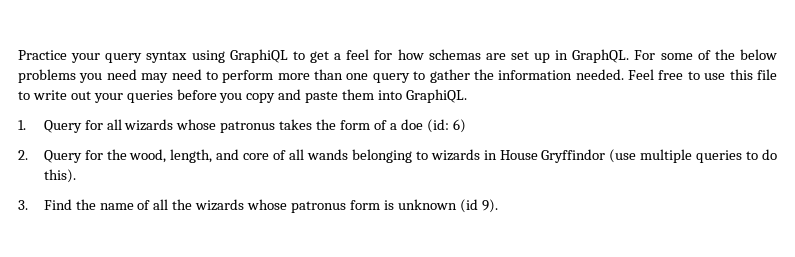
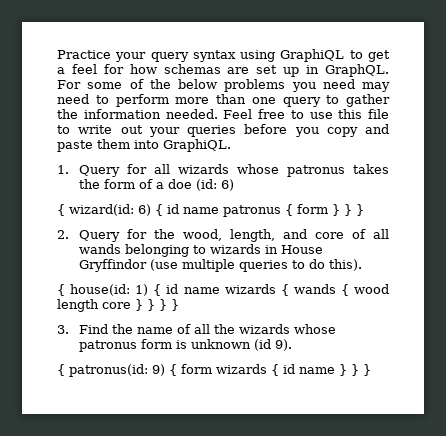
(466, 126) none -> [57,204,364,217] // { wizard(id: 6) { id name patronus { form } } }
(76, 176) none -> [57,284,389,296] [57,299,179,312] // { house(id: 1) { id name wizards { wands { wood length core } } } }
(498, 206) none -> [57,364,371,377] // { patronus(id: 9) { form wizards { id name } } }

